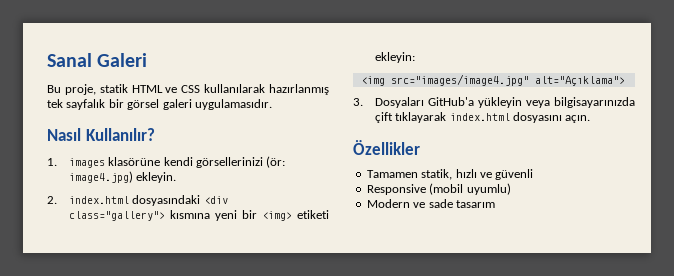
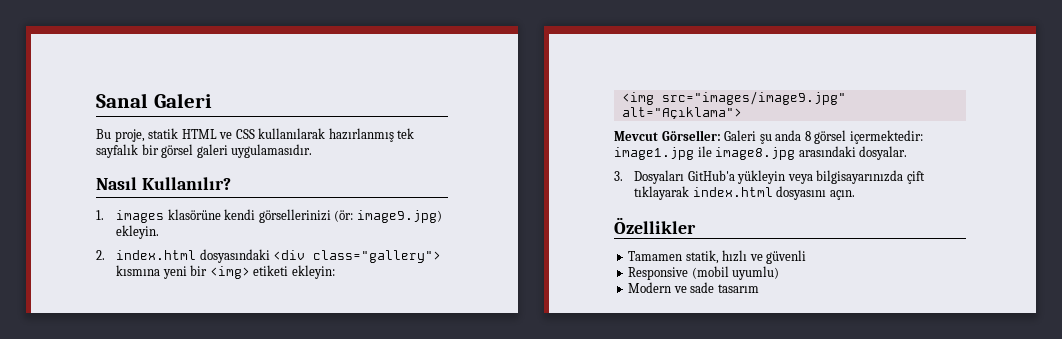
[68,171,133,183] image4.jpg) -> [356,210,442,223] image9.jpg)
[390,74,529,86] src="images/image4.jpg" -> [661,91,846,105] src="images/image9.jpg"
(625, 81) none -> [614,130,923,144] [614,146,908,160] // Mevcut Görseller: Galeri şu anda 8 görsel içermektedir: image1.jpg ile image8.jpg arasındaki dosyalar.

